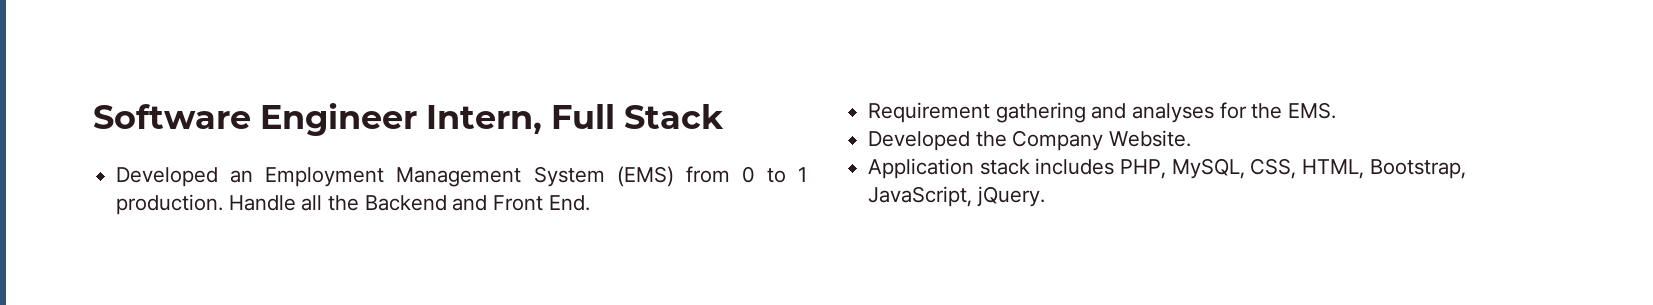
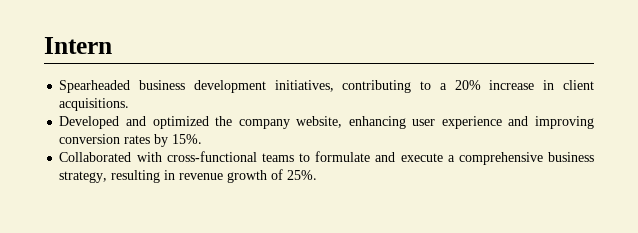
[93,103,725,136] [116,166,808,187] [116,194,590,215] [868,102,1337,123] [868,130,1192,151] [868,158,1466,179] [868,186,1045,207] Software Engineer Intern, Full Stack // Developed an Employment Management System (EMS) from 0 to 1 production. Handle all the Backend and Front End. // Requirement gathering and analyses for the EMS. // Developed the Company Website. // Application stack includes PHP, MySQL, CSS, HTML, Bootstrap, JavaScript, jQuery. -> [44,37,112,54] [59,80,594,93] [59,98,130,111] [59,116,594,129] [59,134,203,147] [59,151,595,165] [59,169,318,183] Intern // Spearheaded business development initiatives, contributing to a 20% increase in client acquisitions. // Developed and optimized the company website, enhancing user experience and improving conversion rates by 15%. // Collaborated with cross-functional teams to formulate and execute a comprehensive business strategy, resulting in revenue growth of 25%.

